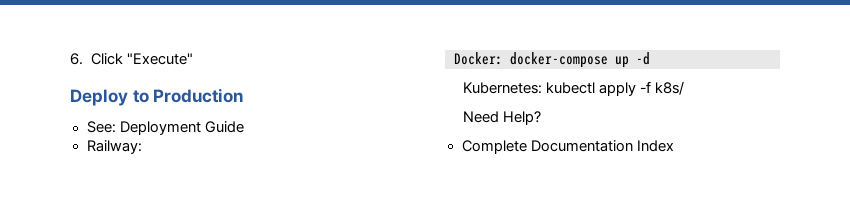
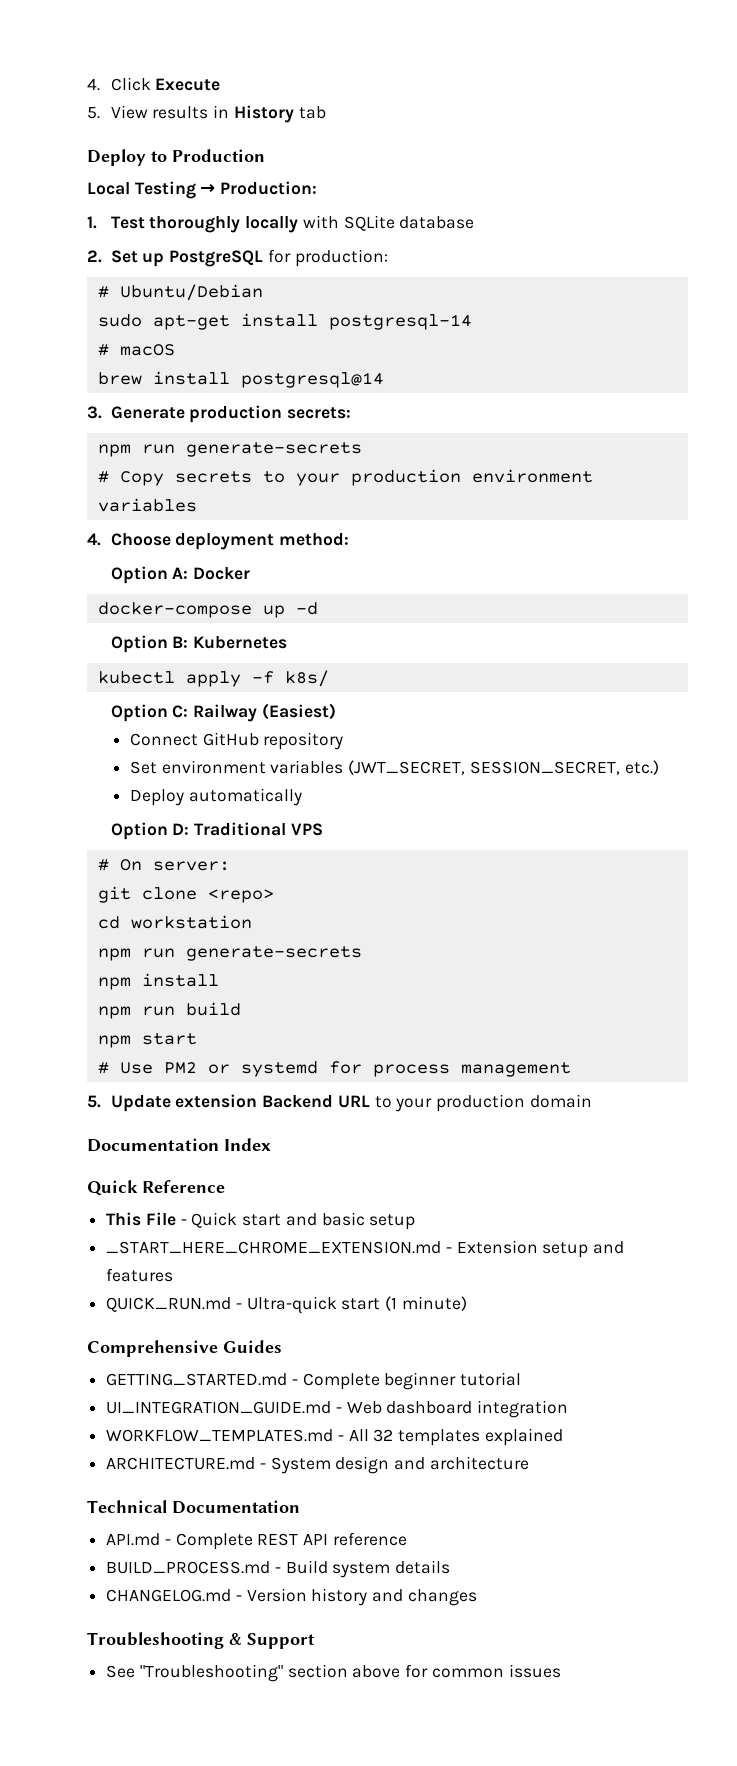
[70,53,193,65] [70,88,244,106] [86,121,244,135] [86,140,142,154] [454,52,503,65] 6. Click "Execute" // Deploy to Production // See: Deployment Guide // Railway: // Docker: -> [87,77,221,91] [87,105,326,123] [87,149,265,166] [87,181,318,199] [87,215,475,233] [87,249,388,267] [97,284,263,301] [97,313,472,330] [97,344,175,356] [97,371,384,388] [87,405,352,423] [97,442,362,457] [97,469,593,486] [97,498,197,512] [87,533,350,550] [110,566,251,584] 4. Click Execute // 5. View results in History tab // Deploy to Production // Local Testing → Production: // 1. Test thoroughly locally with SQLite database // 2. Set up PostgreSQL for production: // # Ubuntu/Debian // sudo apt-get install postgresql-14 // # macOS // brew install postgresql@14 // 3. Generate production secrets: // npm run generate-secrets // # Copy secrets to your production environment variables // 4. Choose deployment method: // Option A: Docker //
[462,82,542,94] Kubernetes: -> [110,635,288,653] Option B: Kubernetes //
[462,111,541,125] [461,140,674,154] Need Help? // Complete Documentation Index -> [110,703,336,722] [129,732,344,750] [129,760,659,775] [129,788,302,806] [110,822,323,840] [97,859,230,871] [97,886,274,903] [97,915,252,929] [97,946,362,961] [97,973,219,990] [97,1002,241,1019] [97,1033,197,1048] [97,1061,571,1077] [87,1094,592,1112] [87,1138,271,1152] [87,1180,225,1196] [106,1212,416,1230] [106,1240,625,1258] [106,1268,174,1282] [106,1296,467,1314] [87,1340,282,1357] [106,1372,522,1390] [106,1400,569,1418] [106,1428,563,1446] [106,1456,529,1474] [87,1500,300,1514] [106,1532,407,1550] [106,1560,451,1578] [106,1588,477,1606] [87,1632,315,1649] [106,1664,561,1682] Option C: Railway (Easiest) // Connect GitHub repository // Set environment variables (JWT_SECRET, SESSION_SECRET, etc.) // Deploy automatically // Option D: Traditional VPS // # On server: // git clone <repo> // cd workstation // npm run generate-secrets // npm install // npm run build // npm start // # Use PM2 or systemd for process management // 5. Update extension Backend URL to your production domain // Documentation Index // Quick Reference // This File - Quick start and basic setup // _START_HERE_CHROME_EXTENSION.md - Extension setup and features // QUICK_RUN.md - Ultra-quick start (1 minute) // Comprehensive Guides // GETTING_STARTED.md - Complete beginner tutorial // UI_INTEGRATION_GUIDE.md - Web dashboard integration // WORKFLOW_TEMPLATES.md - All 32 templates explained // ARCHITECTURE.md - System design and architecture // Technical Documentation // API.md - Complete REST API reference // BUILD_PROCESS.md - Build system details // CHANGELOG.md - Version history and changes // Troubleshooting & Support // See "Troubleshooting" section above for common issues

